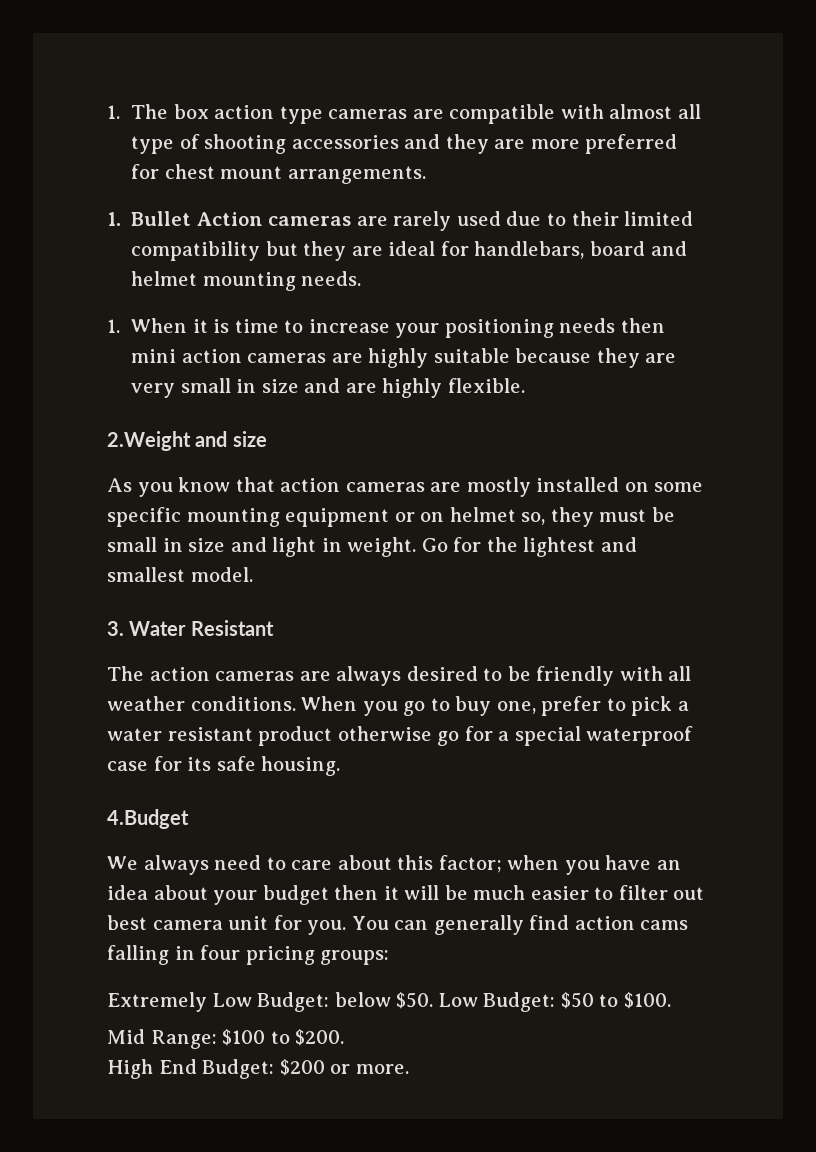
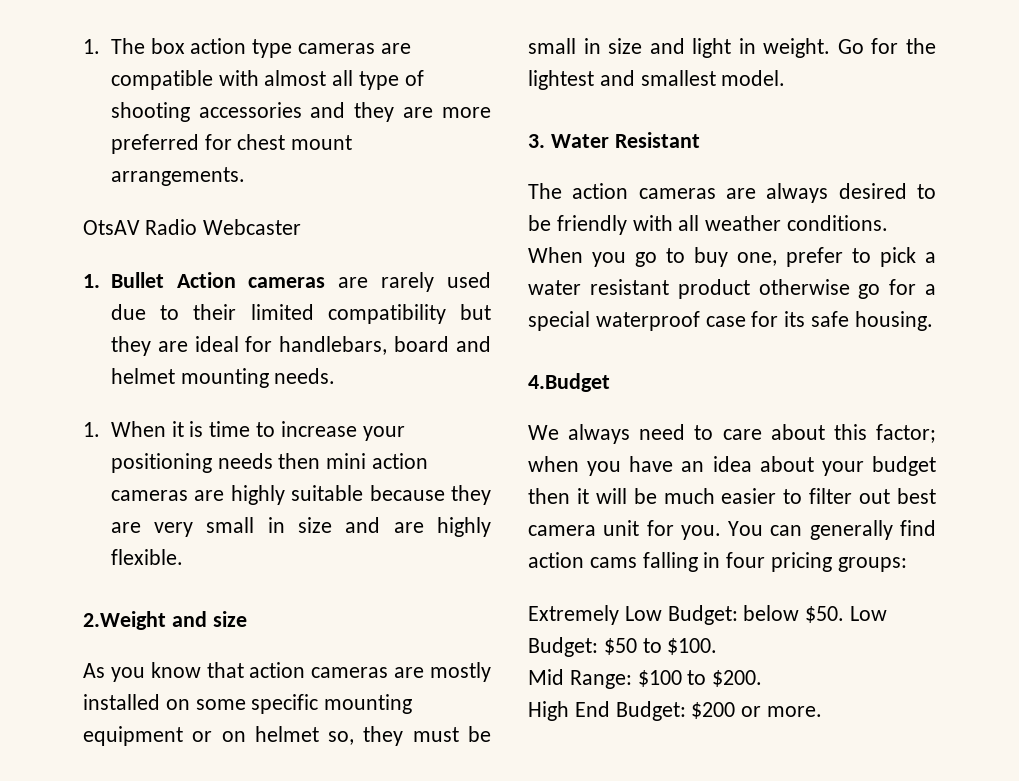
(426, 175) none -> [83,219,301,235] // OtsAV Radio Webcaster

